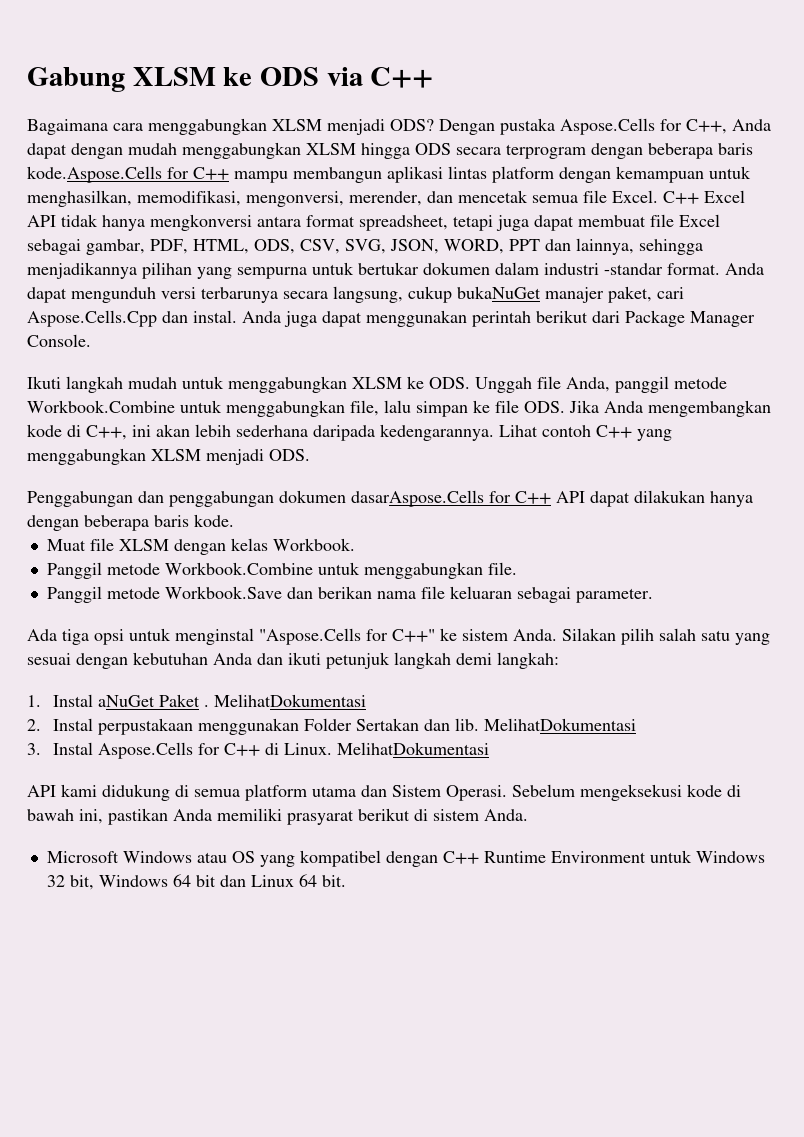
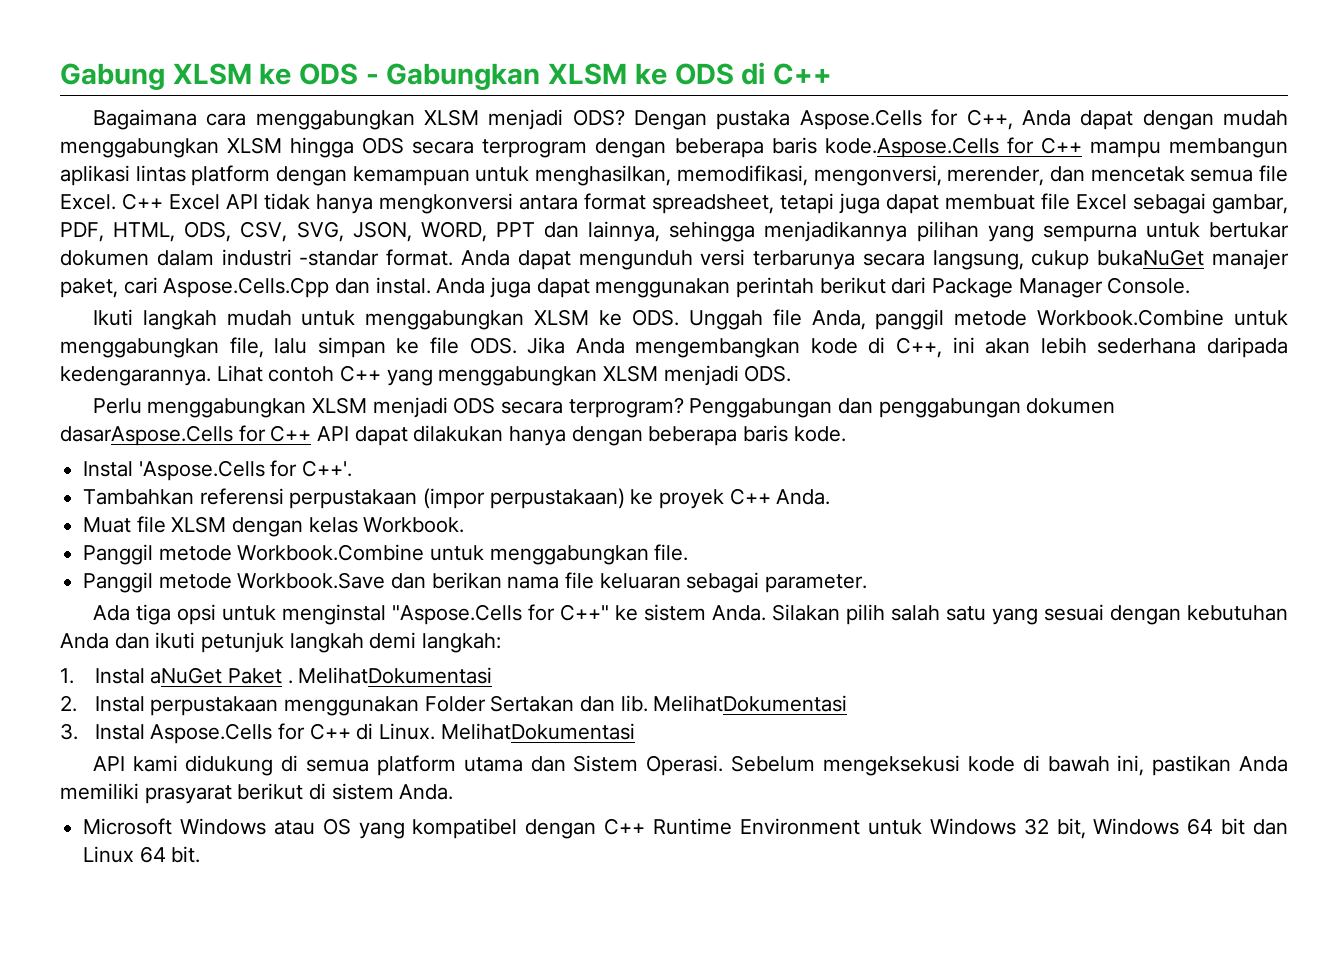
[326,67,363,86] via -> [365,62,766,90] - Gabungkan XLSM ke ODS di
(310, 455) none -> [92,397,684,418] Perlu menggabungkan XLSM menjadi ODS secara terprogram?
(234, 520) none -> [83,460,353,481] [83,488,831,509] // Instal 'Aspose.Cells for C++'. // Tambahkan referensi perpustakaan (impor perpustakaan) ke proyek C++ Anda.

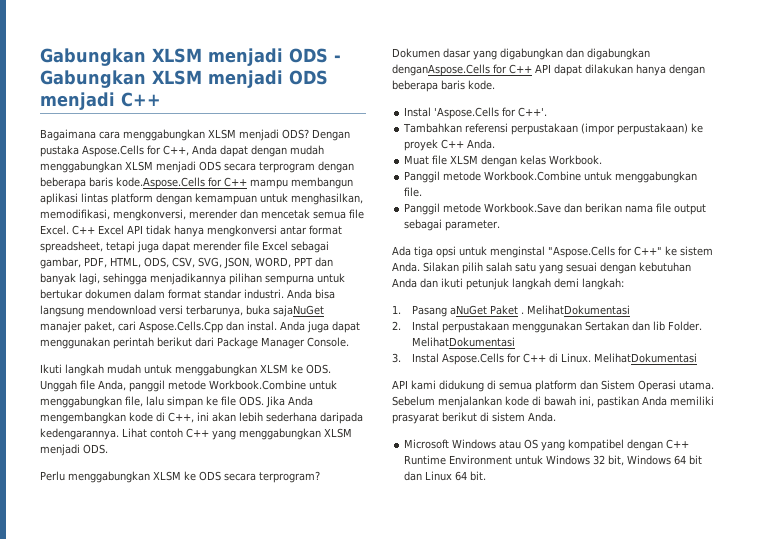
[60,63,292,90] Gabung XLSM ke -> [40,48,283,66] Gabungkan XLSM menjadi
[634,62,766,85] ke ODS di -> [208,70,328,88] [40,92,115,110] menjadi ODS menjadi
[290,137,355,158] hingga -> [156,161,196,173] menjadi
[813,165,1045,186] mengonversi, merender, -> [113,209,238,221] mengkonversi, merender
[519,195,578,210] antara -> [280,226,307,235] antar
[945,194,1035,210] membuat -> [193,241,242,251] merender
[588,221,661,242] lainnya, -> [40,273,100,285] banyak lagi,
[987,225,1034,242] yang -> (262, 279) none
[221,249,1205,270] industri -standar format. Anda dapat mengunduh versi terbarunya secara langsung, cukup bukaNuGet -> [168,289,335,299] [40,305,324,317] format standar industri. Anda bisa langsung mendownload versi terbarunya, buka sajaNuGet
[372,397,448,418] menjadi -> [184,471,196,481] ke
[689,398,1116,418] [60,425,233,446] Penggabungan dan penggabungan dokumen dasarAspose.Cells -> [392,48,650,60] [392,64,490,76] Dokumen dasar yang digabungkan dan digabungkan denganAspose.Cells
[599,573,681,589] keluaran -> [674,204,707,215] output
[94,668,145,684] Instal -> [411,305,447,317] Pasang
[424,696,486,712] Folder -> (582, 327) none
[620,695,648,712] lib. -> [652,321,702,331] lib Folder.
[463,757,523,772] utama -> (577, 386) none
[646,755,960,776] Operasi. Sebelum mengeksekusi -> [638,380,714,392] [392,396,502,408] Operasi utama. Sebelum menjalankan

